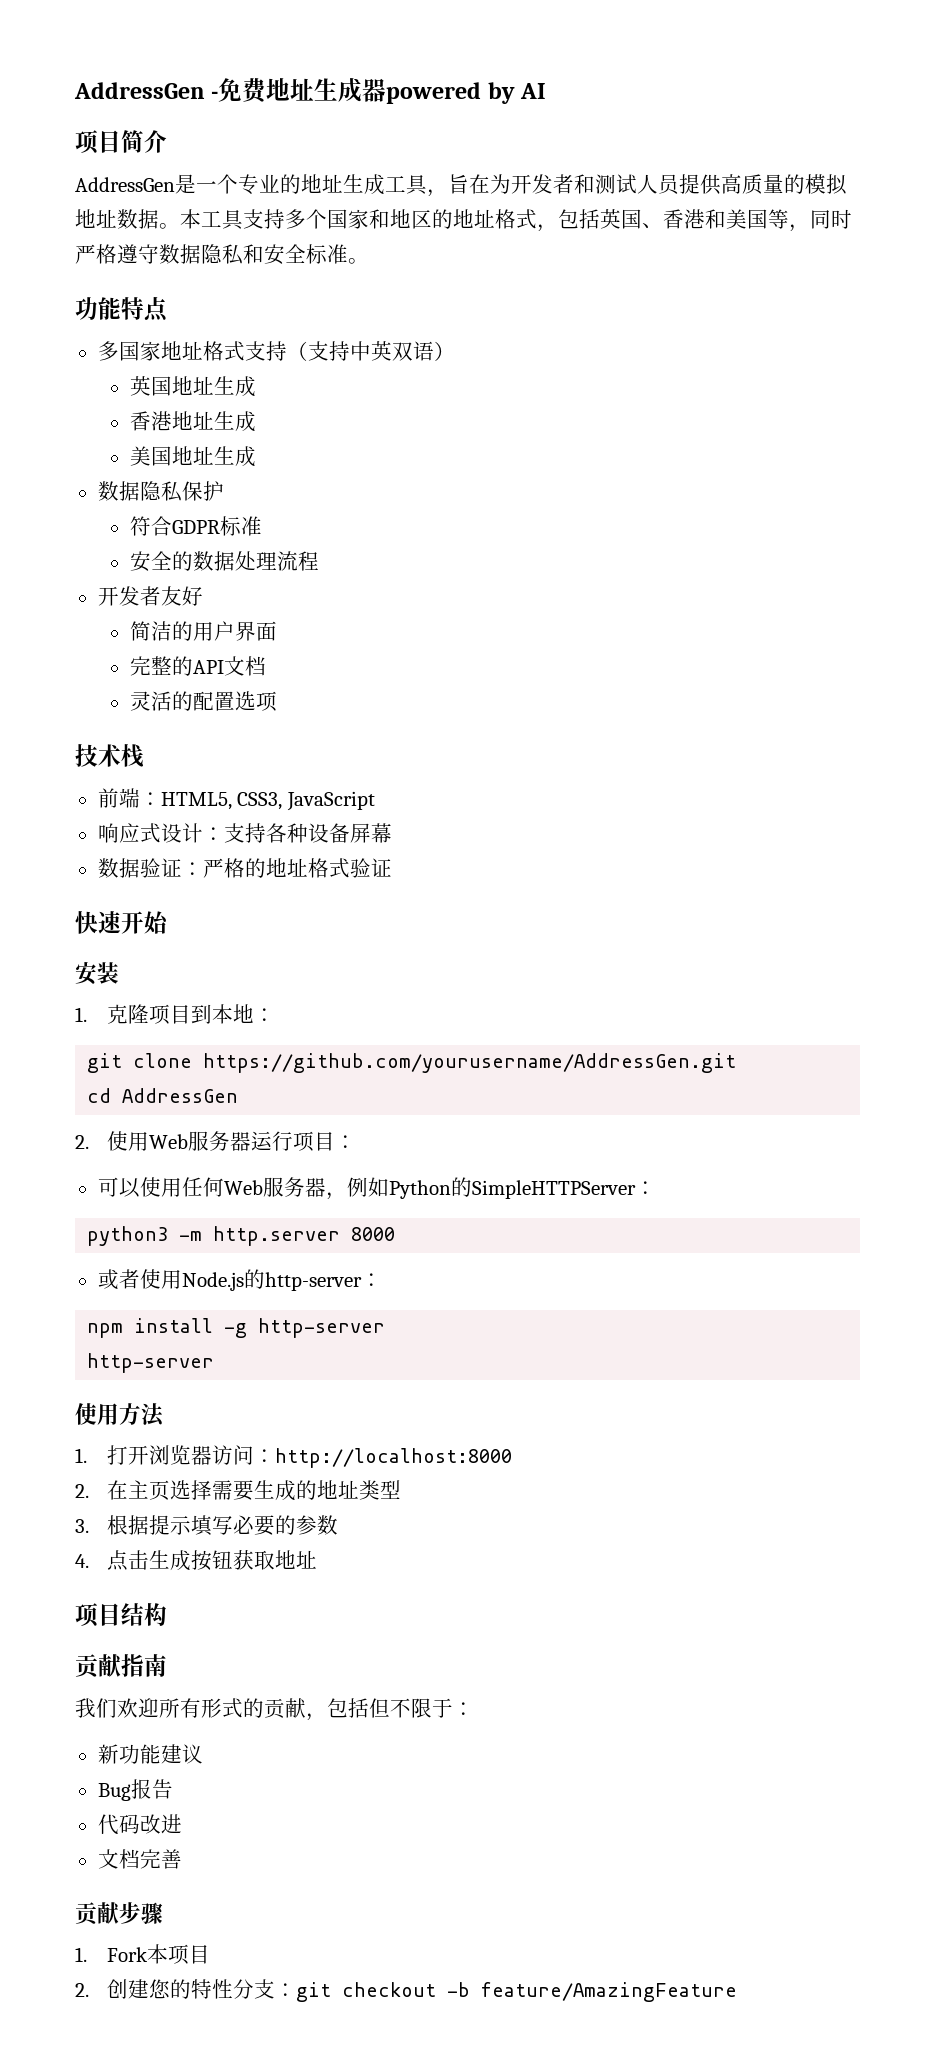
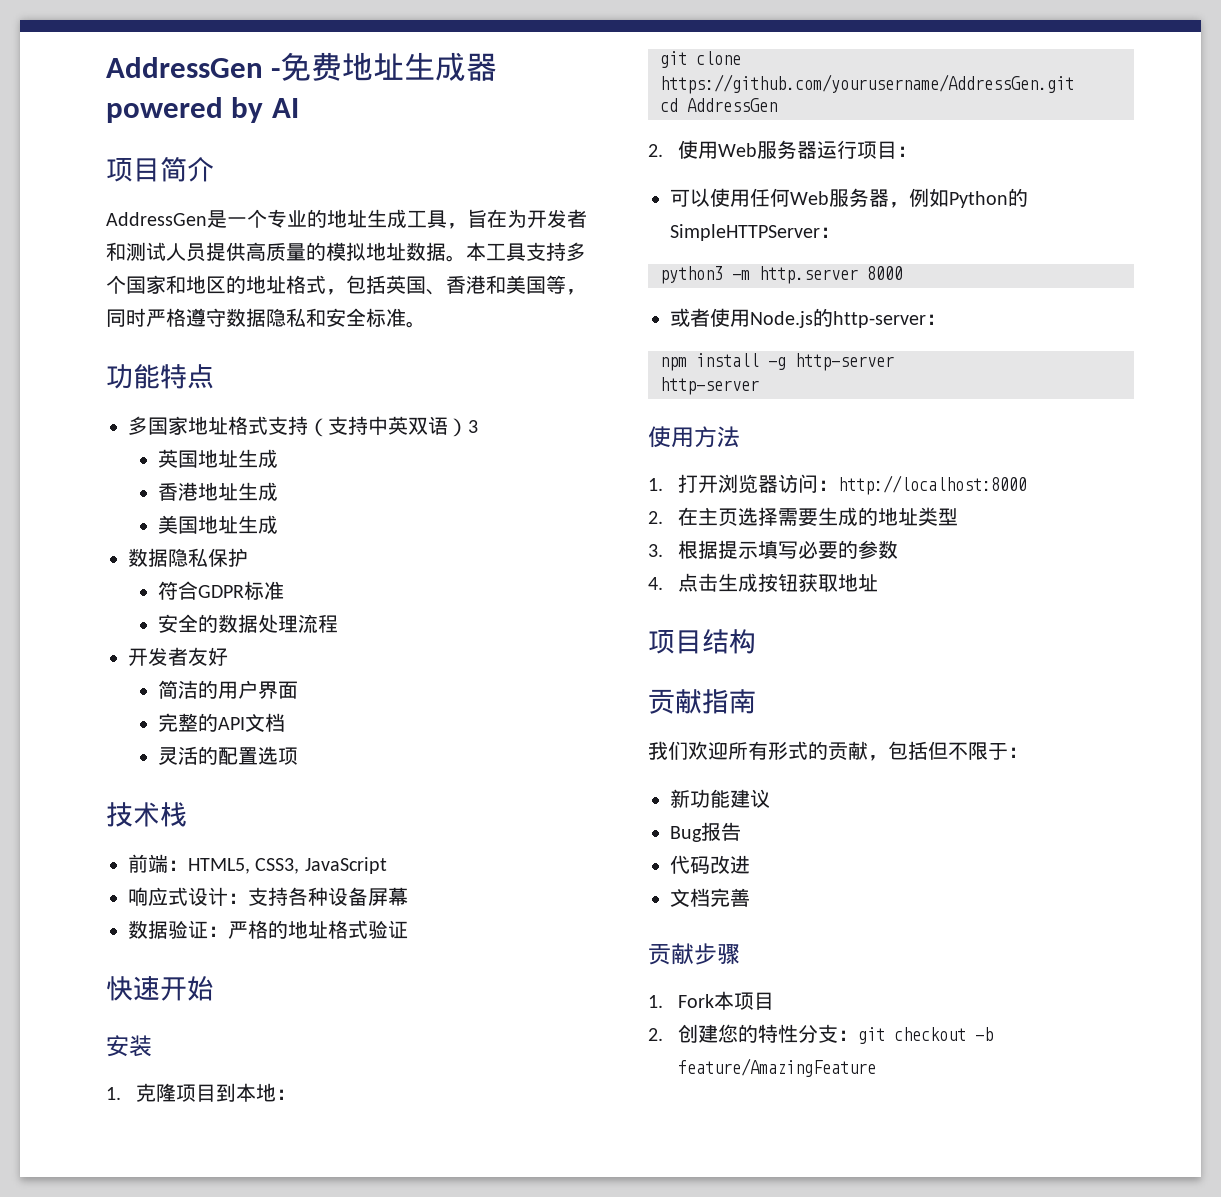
(455, 351) none -> [468,420,478,433] 3

